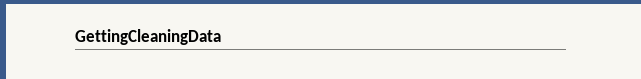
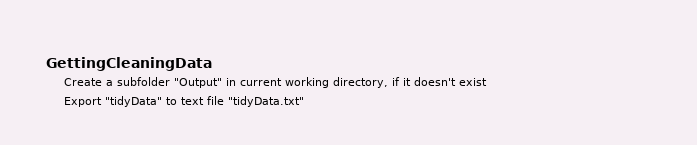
(221, 37) none -> [64,77,488,88] [64,96,305,107] // Create a subfolder "Output" in current working directory, if it doesn't exist // Export "tidyData" to text file "tidyData.txt"

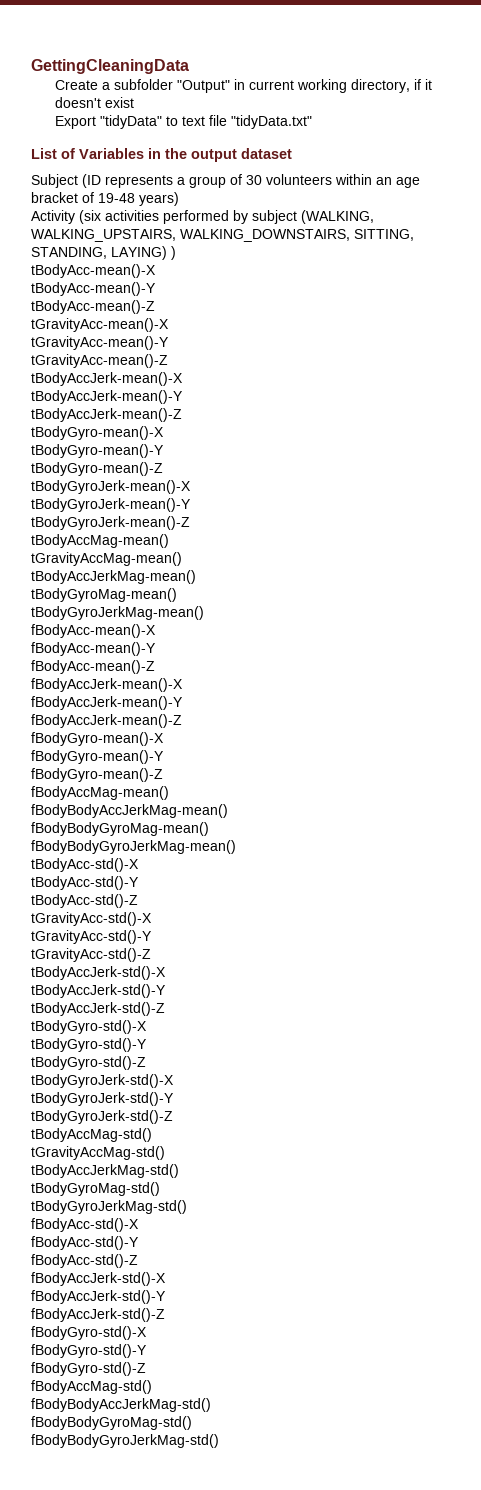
(305, 101) none -> [31,148,292,162] [31,174,420,188] [31,192,179,206] [31,210,374,224] [31,229,414,242] [31,246,176,260] [31,264,156,278] [31,282,156,296] [31,300,155,314] [31,318,169,332] [31,336,169,350] [31,354,168,368] [31,372,183,386] [31,390,183,404] [31,408,182,422] [31,426,164,440] [31,444,164,458] [31,462,163,476] [31,480,191,494] [31,498,191,512] [31,516,190,530] [31,534,169,548] [31,552,182,566] [31,570,196,584] [31,588,177,602] [31,606,204,620] [31,624,156,638] [31,642,156,656] [31,660,155,674] [31,678,183,692] [31,696,183,710] [31,714,182,728] [31,732,164,746] [31,750,164,764] [31,768,163,782] [31,786,169,800] [31,804,228,818] [31,822,209,836] [31,840,236,854] [31,858,139,872] [31,876,139,890] [31,894,138,908] [31,912,152,926] [31,930,152,944] [31,948,151,962] [31,966,166,980] [31,984,166,998] [31,1002,165,1016] [31,1020,147,1034] [31,1038,147,1052] [31,1056,146,1070] [31,1074,174,1088] [31,1092,174,1106] [31,1110,173,1124] [31,1128,152,1142] [31,1146,165,1160] [31,1164,179,1178] [31,1182,160,1196] [31,1200,187,1214] [31,1218,139,1232] [31,1236,139,1250] [31,1254,138,1268] [31,1272,166,1286] [31,1290,166,1304] [31,1308,165,1322] [31,1326,147,1340] [31,1344,147,1358] [31,1362,146,1376] [31,1380,152,1394] [31,1398,211,1412] [31,1416,192,1430] [31,1434,219,1448] // List of Variables in the output dataset // Subject (ID represents a group of 30 volunteers within an age bracket of 19-48 years) // Activity (six activities performed by subject (WALKING, WALKING_UPSTAIRS, WALKING_DOWNSTAIRS, SITTING, STANDING, LAYING) ) // tBodyAcc-mean()-X // tBodyAcc-mean()-Y // tBodyAcc-mean()-Z // tGravityAcc-mean()-X // tGravityAcc-mean()-Y // tGravityAcc-mean()-Z // tBodyAccJerk-mean()-X // tBodyAccJerk-mean()-Y // tBodyAccJerk-mean()-Z // tBodyGyro-mean()-X // tBodyGyro-mean()-Y // tBodyGyro-mean()-Z // tBodyGyroJerk-mean()-X // tBodyGyroJerk-mean()-Y // tBodyGyroJerk-mean()-Z // tBodyAccMag-mean() // tGravityAccMag-mean() // tBodyAccJerkMag-mean() // tBodyGyroMag-mean() // tBodyGyroJerkMag-mean() // fBodyAcc-mean()-X // fBodyAcc-mean()-Y // fBodyAcc-mean()-Z // fBodyAccJerk-mean()-X // fBodyAccJerk-mean()-Y // fBodyAccJerk-mean()-Z // fBodyGyro-mean()-X // fBodyGyro-mean()-Y // fBodyGyro-mean()-Z // fBodyAccMag-mean() // fBodyBodyAccJerkMag-mean() // fBodyBodyGyroMag-mean() // fBodyBodyGyroJerkMag-mean() // tBodyAcc-std()-X // tBodyAcc-std()-Y // tBodyAcc-std()-Z // tGravityAcc-std()-X // tGravityAcc-std()-Y // tGravityAcc-std()-Z // tBodyAccJerk-std()-X // tBodyAccJerk-std()-Y // tBodyAccJerk-std()-Z // tBodyGyro-std()-X // tBodyGyro-std()-Y // tBodyGyro-std()-Z // tBodyGyroJerk-std()-X // tBodyGyroJerk-std()-Y // tBodyGyroJerk-std()-Z // tBodyAccMag-std() // tGravityAccMag-std() // tBodyAccJerkMag-std() // tBodyGyroMag-std() // tBodyGyroJerkMag-std() // fBodyAcc-std()-X // fBodyAcc-std()-Y // fBodyAcc-std()-Z // fBodyAccJerk-std()-X // fBodyAccJerk-std()-Y // fBodyAccJerk-std()-Z // fBodyGyro-std()-X // fBodyGyro-std()-Y // fBodyGyro-std()-Z // fBodyAccMag-std() // fBodyBodyAccJerkMag-std() // fBodyBodyGyroMag-std() // fBodyBodyGyroJerkMag-std()

